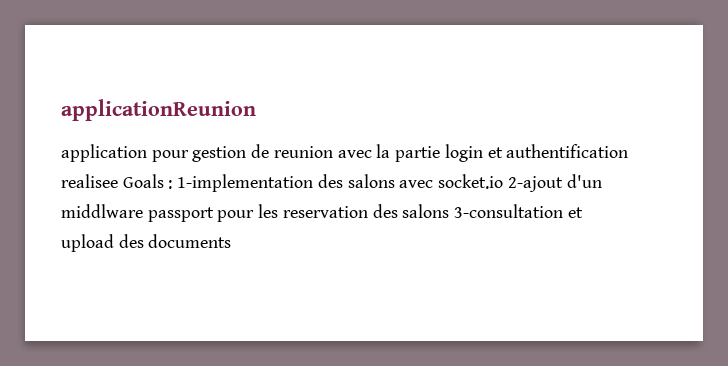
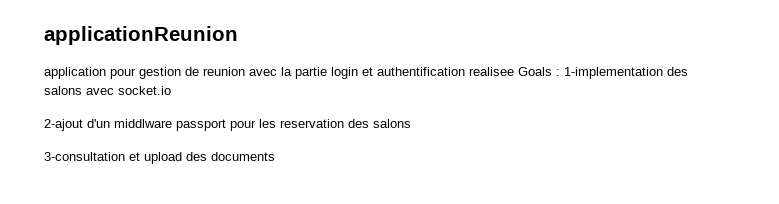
(504, 181) none -> (171, 90) //
(450, 211) none -> (411, 123) //

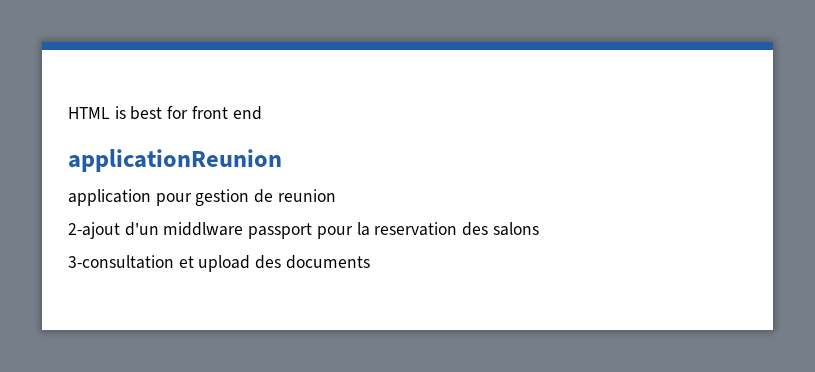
(44, 35) none -> [68,106,262,120] HTML is best for front end //
[249,67,688,79] [44,86,171,95] avec la partie login et authentification realisee Goals : 1-implementation des salons avec socket.io -> (336, 195) none
[259,119,276,128] les -> [356,222,370,236] la

